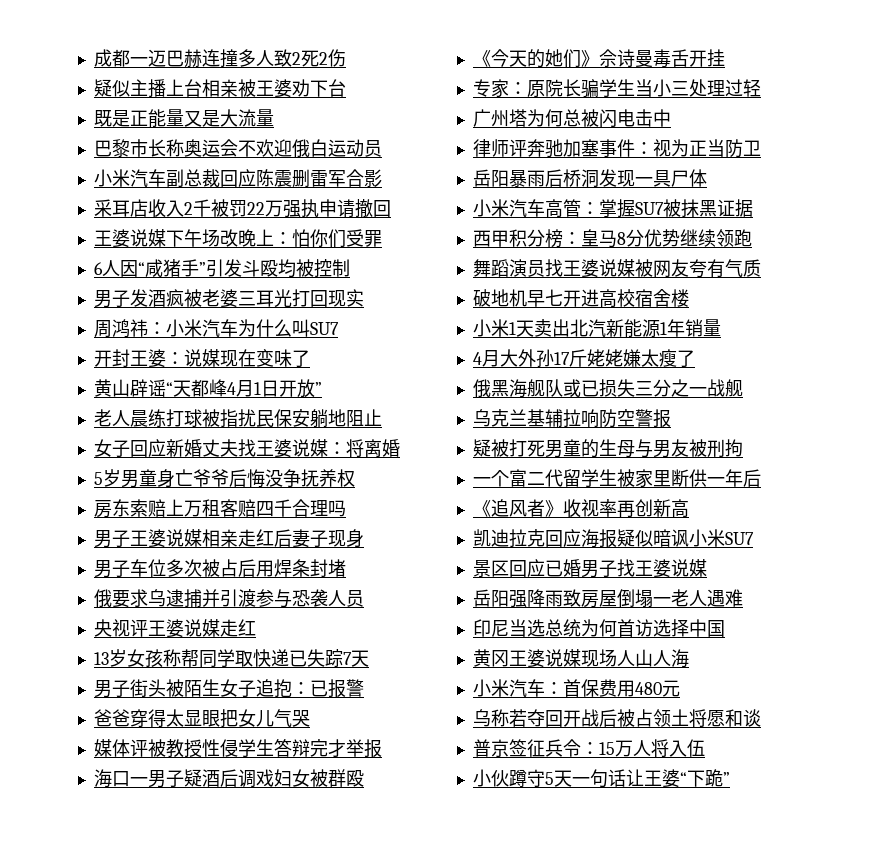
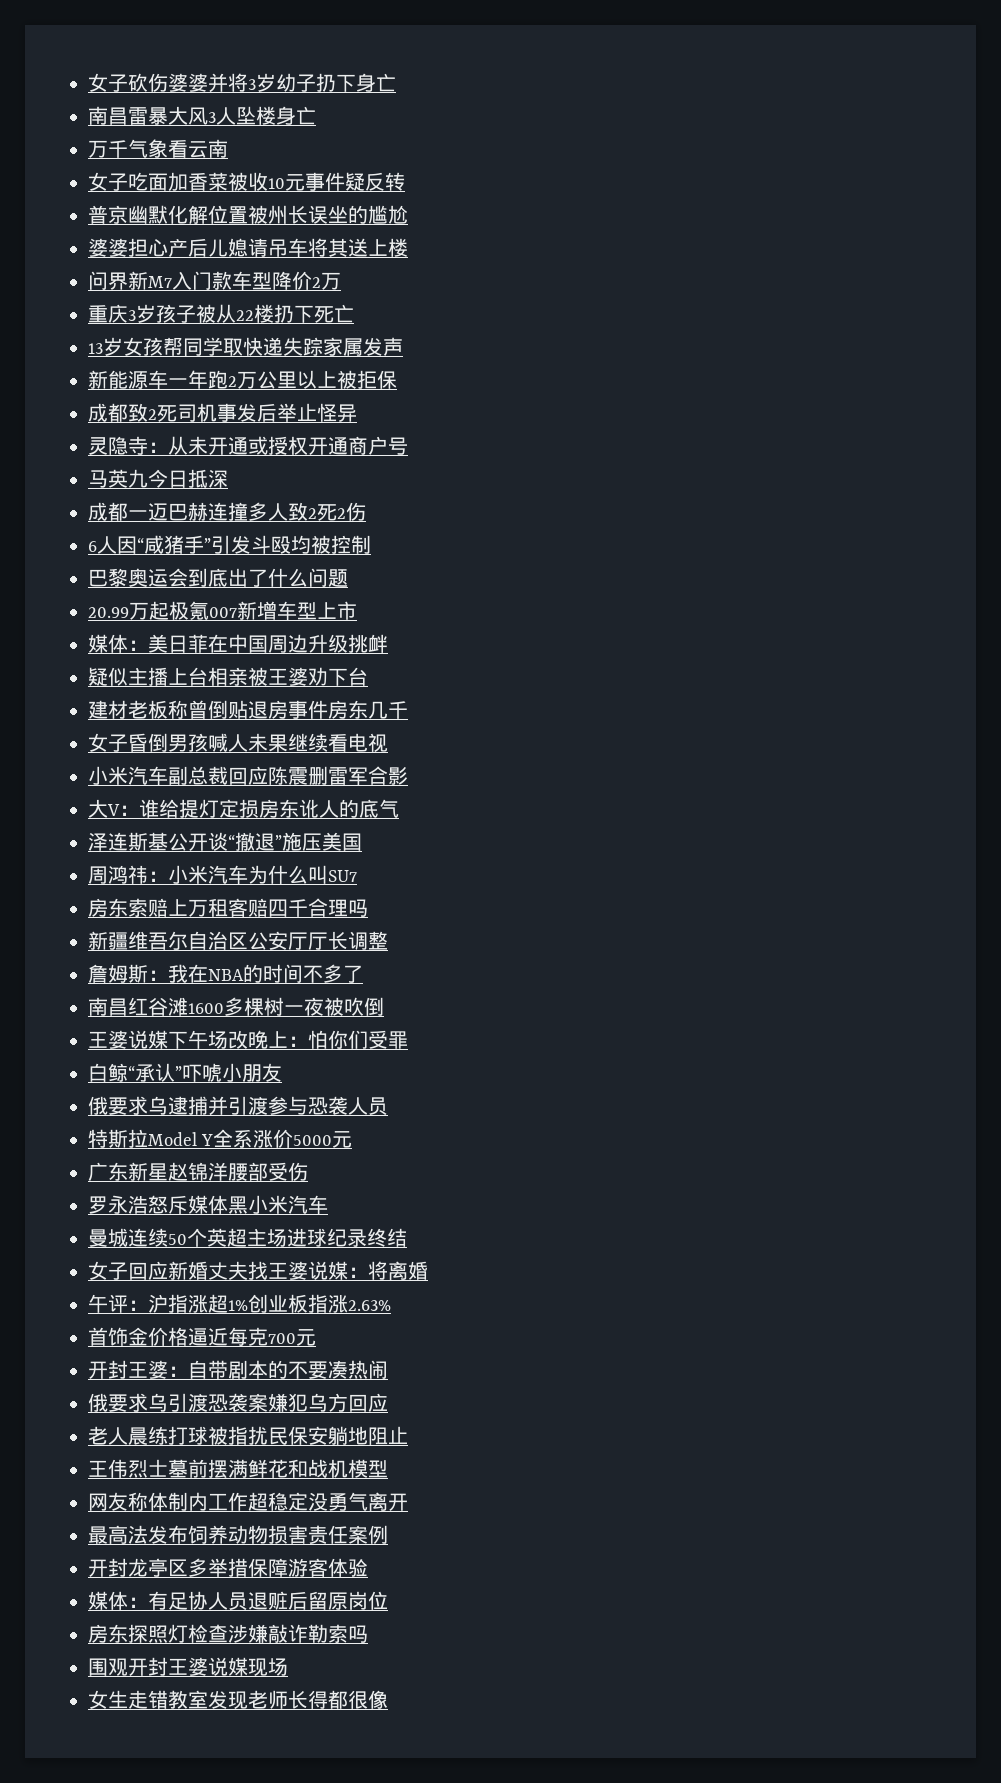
(93, 58) none -> [88,73,396,93] [88,106,316,125] [88,139,228,158] [88,172,405,192] [88,205,408,225] [88,238,408,258] [88,271,341,291] [88,304,354,323] [88,337,403,356] [88,370,397,390] [88,403,357,422] [88,436,408,455] [88,469,228,488] 女子砍伤婆婆并将3岁幼子扔下身亡 // 南昌雷暴大风3人坠楼身亡 // 万千气象看云南 // 女子吃面加香菜被收10元事件疑反转 // 普京幽默化解位置被州长误坐的尴尬 // 婆婆担心产后儿媳请吊车将其送上楼 // 问界新M7入门款车型降价2万 // 重庆3岁孩子被从22楼扔下死亡 // 13岁女孩帮同学取快递失踪家属发声 // 新能源车一年跑2万公里以上被拒保 // 成都致2死司机事发后举止怪异 // 灵隐寺：从未开通或授权开通商户号 // 马英九今日抵深 //
(346, 58) none -> [88,535,371,554] [88,568,348,587] [88,601,357,621] [88,634,388,653] // 6人因“咸猪手”引发斗殴均被控制 // 巴黎奥运会到底出了什么问题 // 20.99万起极氪007新增车型上市 // 媒体：美日菲在中国周边升级挑衅
[93,109,274,128] [93,139,382,158] 既是正能量又是大流量 // 巴黎市长称奥运会不欢迎俄白运动员 -> [88,700,408,719] [88,733,388,753] 建材老板称曾倒贴退房事件房东几千 // 女子昏倒男孩喊人未果继续看电视
[93,199,391,218] 采耳店收入2千被罚22万强执申请撤回 -> [88,799,399,818] [88,832,362,851] [88,865,357,885] [88,898,368,917] [88,931,388,950] [88,964,363,983] [88,997,384,1016] 大V：谁给提灯定损房东讹人的底气 // 泽连斯基公开谈“撤退”施压美国 // 周鸿祎：小米汽车为什么叫SU7 // 房东索赔上万租客赔四千合理吗 // 新疆维吾尔自治区公安厅厅长调整 // 詹姆斯：我在NBA的时间不多了 // 南昌红谷滩1600多棵树一夜被吹倒
[93,259,350,278] [93,289,364,308] [93,319,339,338] [93,349,310,368] [93,379,322,398] [93,409,382,428] 6人因“咸猪手”引发斗殴均被控制 // 男子发酒疯被老婆三耳光打回现实 // 周鸿祎：小米汽车为什么叫SU7 // 开封王婆：说媒现在变味了 // 黄山辟谣“天都峰4月1日开放” // 老人晨练打球被指扰民保安躺地阻止 -> [88,1063,282,1082] [88,1096,388,1116] [88,1129,353,1148] [88,1162,308,1181] [88,1195,328,1215] [88,1228,407,1247] 白鲸“承认”吓唬小朋友 // 俄要求乌逮捕并引渡参与恐袭人员 // 特斯拉Model Y全系涨价5000元 // 广东新星赵锦洋腰部受伤 // 罗永浩怒斥媒体黑小米汽车 // 曼城连续50个英超主场进球纪录终结
[93,469,355,488] [93,499,346,518] [93,529,364,548] [93,559,346,578] [93,589,364,608] [93,619,256,638] [93,649,369,668] [93,679,364,698] [93,709,310,728] [93,739,382,758] [93,769,364,788] [472,49,725,68] [472,79,761,98] [472,109,671,127] [472,139,761,158] [472,169,707,187] [472,199,753,218] [472,229,752,248] [472,259,761,278] [472,289,689,308] [472,319,721,338] [472,349,695,367] [472,379,743,398] [472,409,671,428] [472,439,743,458] [472,469,761,488] [472,499,689,518] [472,529,754,548] [472,559,707,578] [472,589,743,608] [472,619,725,637] [472,649,689,668] [472,679,680,697] [472,709,761,727] [472,739,705,757] [472,769,730,788] 5岁男童身亡爷爷后悔没争抚养权 // 房东索赔上万租客赔四千合理吗 // 男子王婆说媒相亲走红后妻子现身 // 男子车位多次被占后用焊条封堵 // 俄要求乌逮捕并引渡参与恐袭人员 // 央视评王婆说媒走红 // 13岁女孩称帮同学取快递已失踪7天 // 男子街头被陌生女子追抱：已报警 // 爸爸穿得太显眼把女儿气哭 // 媒体评被教授性侵学生答辩完才举报 // 海口一男子疑酒后调戏妇女被群殴 // 《今天的她们》佘诗曼毒舌开挂 // 专家：原院长骗学生当小三处理过轻 // 广州塔为何总被闪电击中 // 律师评奔驰加塞事件：视为正当防卫 // 岳阳暴雨后桥洞发现一具尸体 // 小米汽车高管：掌握SU7被抹黑证据 // 西甲积分榜：皇马8分优势继续领跑 // 舞蹈演员找王婆说媒被网友夸有气质 // 破地机早七开进高校宿舍楼 // 小米1天卖出北汽新能源1年销量 // 4月大外孙17斤姥姥嫌太瘦了 // 俄黑海舰队或已损失三分之一战舰 // 乌克兰基辅拉响防空警报 // 疑被打死男童的生母与男友被刑拘 // 一个富二代留学生被家里断供一年后 // 《追风者》收视率再创新高 // 凯迪拉克回应海报疑似暗讽小米SU7 // 景区回应已婚男子找王婆说媒 // 岳阳强降雨致房屋倒塌一老人遇难 // 印尼当选总统为何首访选择中国 // 黄冈王婆说媒现场人山人海 // 小米汽车：首保费用480元 // 乌称若夺回开战后被占领土将愿和谈 // 普京签征兵令：15万人将入伍 // 小伙蹲守5天一句话让王婆“下跪” -> [88,1294,391,1313] [88,1327,316,1346] [88,1360,388,1379] [88,1393,388,1412] [88,1426,408,1445] [88,1459,388,1479] [88,1492,408,1511] [88,1525,388,1545] [88,1558,368,1577] [88,1591,388,1611] [88,1624,368,1643] [88,1657,288,1677] [88,1690,388,1710] 午评：沪指涨超1%创业板指涨2.63% // 首饰金价格逼近每克700元 // 开封王婆：自带剧本的不要凑热闹 // 俄要求乌引渡恐袭案嫌犯乌方回应 // 老人晨练打球被指扰民保安躺地阻止 // 王伟烈士墓前摆满鲜花和战机模型 // 网友称体制内工作超稳定没勇气离开 // 最高法发布饲养动物损害责任案例 // 开封龙亭区多举措保障游客体验 // 媒体：有足协人员退赃后留原岗位 // 房东探照灯检查涉嫌敲诈勒索吗 // 围观开封王婆说媒现场 // 女生走错教室发现老师长得都很像

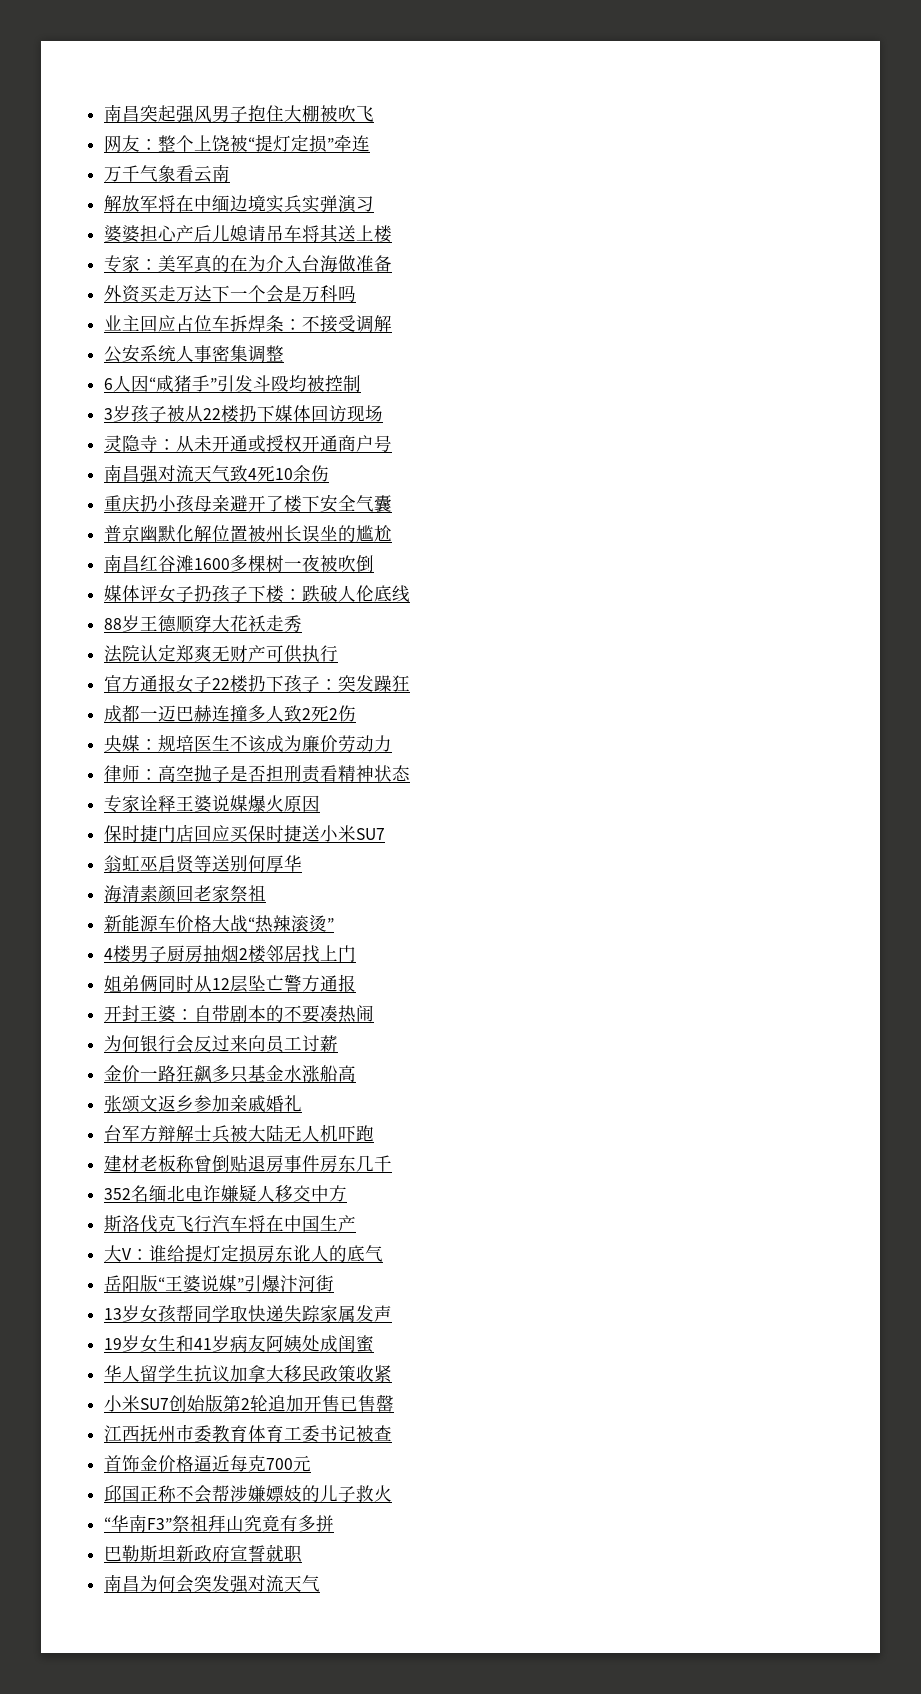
[88,73,396,93] [88,106,316,125] [88,139,228,158] [88,172,405,192] 女子砍伤婆婆并将3岁幼子扔下身亡 // 南昌雷暴大风3人坠楼身亡 // 万千气象看云南 // 女子吃面加香菜被收10元事件疑反转 -> [104,105,375,123] [104,134,371,153] [104,165,231,183] [104,195,375,213] [104,224,393,243] [104,255,393,273] [104,285,357,303] [104,315,393,333] [104,344,285,363] [104,375,362,393] [104,404,384,423] [104,435,393,452] [104,465,330,483] [104,494,393,513] 南昌突起强风男子抱住大棚被吹飞 // 网友：整个上饶被“提灯定损”牵连 // 万千气象看云南 // 解放军将在中缅边境实兵实弹演习 // 婆婆担心产后儿媳请吊车将其送上楼 // 专家：美军真的在为介入台海做准备 // 外资买走万达下一个会是万科吗 // 业主回应占位车拆焊条：不接受调解 // 公安系统人事密集调整 // 6人因“咸猪手”引发斗殴均被控制 // 3岁孩子被从22楼扔下媒体回访现场 // 灵隐寺：从未开通或授权开通商户号 // 南昌强对流天气致4死10余伤 // 重庆扔小孩母亲避开了楼下安全气囊
[88,238,408,258] [88,271,341,291] [88,304,354,323] 婆婆担心产后儿媳请吊车将其送上楼 // 问界新M7入门款车型降价2万 // 重庆3岁孩子被从22楼扔下死亡 -> [104,554,375,573] [104,584,411,603] [104,615,303,633] [104,644,339,663] [104,674,411,693] [104,705,357,722] [104,734,393,753] [104,764,411,783] [104,795,321,813] [104,825,386,843] [104,855,303,873] [104,885,267,903] [104,915,335,933] [104,945,357,963] [104,974,357,993] [104,1005,375,1023] [104,1035,339,1053] [104,1065,357,1083] [104,1094,303,1113] [104,1124,375,1143] [104,1154,393,1173] [104,1184,348,1202] [104,1215,357,1233] [104,1244,384,1263] [104,1274,335,1293] 南昌红谷滩1600多棵树一夜被吹倒 // 媒体评女子扔孩子下楼：跌破人伦底线 // 88岁王德顺穿大花袄走秀 // 法院认定郑爽无财产可供执行 // 官方通报女子22楼扔下孩子：突发躁狂 // 成都一迈巴赫连撞多人致2死2伤 // 央媒：规培医生不该成为廉价劳动力 // 律师：高空抛子是否担刑责看精神状态 // 专家诠释王婆说媒爆火原因 // 保时捷门店回应买保时捷送小米SU7 // 翁虹巫启贤等送别何厚华 // 海清素颜回老家祭祖 // 新能源车价格大战“热辣滚烫” // 4楼男子厨房抽烟2楼邻居找上门 // 姐弟俩同时从12层坠亡警方通报 // 开封王婆：自带剧本的不要凑热闹 // 为何银行会反过来向员工讨薪 // 金价一路狂飙多只基金水涨船高 // 张颂文返乡参加亲戚婚礼 // 台军方辩解士兵被大陆无人机吓跑 // 建材老板称曾倒贴退房事件房东几千 // 352名缅北电诈嫌疑人移交中方 // 斯洛伐克飞行汽车将在中国生产 // 大V：谁给提灯定损房东讹人的底气 // 岳阳版“王婆说媒”引爆汴河街
[88,370,397,390] [88,403,357,422] [88,436,408,455] [88,469,228,488] [88,502,366,521] [88,535,371,554] [88,568,348,587] [88,601,357,621] [88,634,388,653] [88,667,368,686] [88,700,408,719] [88,733,388,753] [88,766,408,786] [88,799,399,818] [88,832,362,851] [88,865,357,885] [88,898,368,917] [88,931,388,950] [88,964,363,983] [88,997,384,1016] [88,1030,408,1049] [88,1063,282,1082] [88,1096,388,1116] [88,1129,353,1148] [88,1162,308,1181] [88,1195,328,1215] [88,1228,407,1247] [88,1261,428,1280] [88,1294,391,1313] 新能源车一年跑2万公里以上被拒保 // 成都致2死司机事发后举止怪异 // 灵隐寺：从未开通或授权开通商户号 // 马英九今日抵深 // 成都一迈巴赫连撞多人致2死2伤 // 6人因“咸猪手”引发斗殴均被控制 // 巴黎奥运会到底出了什么问题 // 20.99万起极氪007新增车型上市 // 媒体：美日菲在中国周边升级挑衅 // 疑似主播上台相亲被王婆劝下台 // 建材老板称曾倒贴退房事件房东几千 // 女子昏倒男孩喊人未果继续看电视 // 小米汽车副总裁回应陈震删雷军合影 // 大V：谁给提灯定损房东讹人的底气 // 泽连斯基公开谈“撤退”施压美国 // 周鸿祎：小米汽车为什么叫SU7 // 房东索赔上万租客赔四千合理吗 // 新疆维吾尔自治区公安厅厅长调整 // 詹姆斯：我在NBA的时间不多了 // 南昌红谷滩1600多棵树一夜被吹倒 // 王婆说媒下午场改晚上：怕你们受罪 // 白鲸“承认”吓唬小朋友 // 俄要求乌逮捕并引渡参与恐袭人员 // 特斯拉Model Y全系涨价5000元 // 广东新星赵锦洋腰部受伤 // 罗永浩怒斥媒体黑小米汽车 // 曼城连续50个英超主场进球纪录终结 // 女子回应新婚丈夫找王婆说媒：将离婚 // 午评：沪指涨超1%创业板指涨2.63% -> [104,1335,375,1353] [104,1365,393,1382] [104,1394,395,1412] [104,1424,393,1443] 19岁女生和41岁病友阿姨处成闺蜜 // 华人留学生抗议加拿大移民政策收紧 // 小米SU7创始版第2轮追加开售已售罄 // 江西抚州市委教育体育工委书记被查
[88,1360,388,1379] [88,1393,388,1412] [88,1426,408,1445] [88,1459,388,1479] [88,1492,408,1511] [88,1525,388,1545] [88,1558,368,1577] [88,1591,388,1611] [88,1624,368,1643] [88,1657,288,1677] [88,1690,388,1710] 开封王婆：自带剧本的不要凑热闹 // 俄要求乌引渡恐袭案嫌犯乌方回应 // 老人晨练打球被指扰民保安躺地阻止 // 王伟烈士墓前摆满鲜花和战机模型 // 网友称体制内工作超稳定没勇气离开 // 最高法发布饲养动物损害责任案例 // 开封龙亭区多举措保障游客体验 // 媒体：有足协人员退赃后留原岗位 // 房东探照灯检查涉嫌敲诈勒索吗 // 围观开封王婆说媒现场 // 女生走错教室发现老师长得都很像 -> [104,1485,393,1503] [104,1515,335,1532] [104,1544,303,1563] [104,1575,321,1593] 邱国正称不会帮涉嫌嫖妓的儿子救火 // “华南F3”祭祖拜山究竟有多拼 // 巴勒斯坦新政府宣誓就职 // 南昌为何会突发强对流天气

